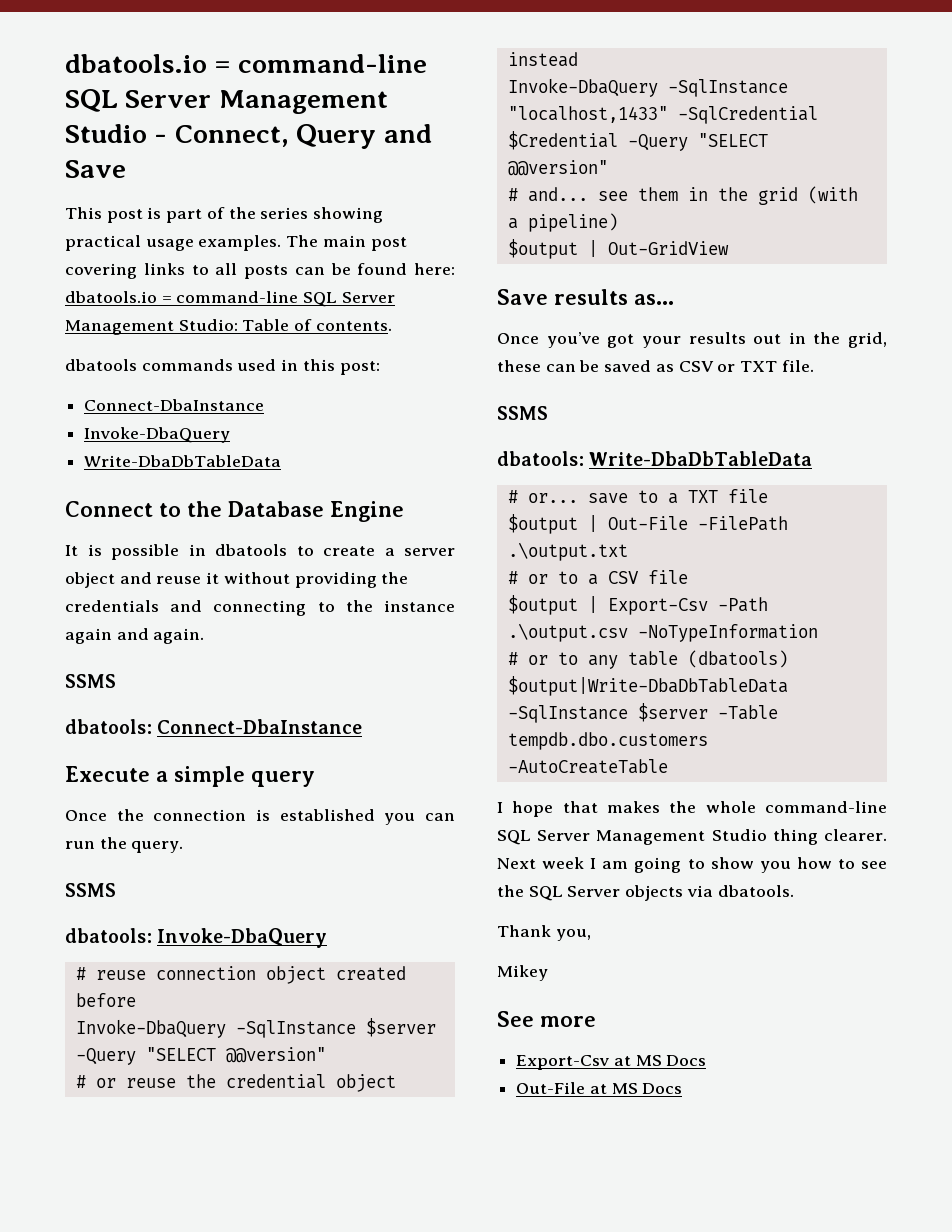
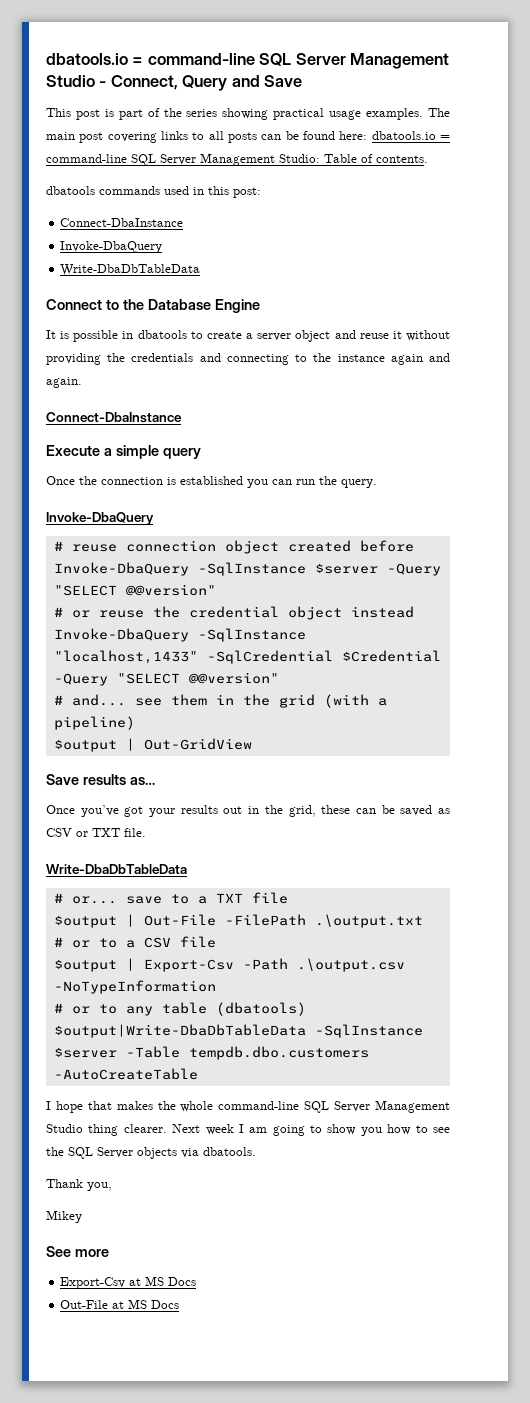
[65,674,116,688] [65,719,152,734] SSMS // dbatools: -> (82, 382) none
[65,883,116,897] [65,928,152,943] SSMS // dbatools: -> (377, 483) none
[497,406,548,420] [497,451,584,466] SSMS // dbatools: -> (146, 832) none

